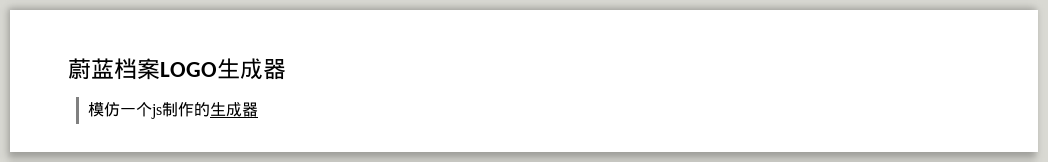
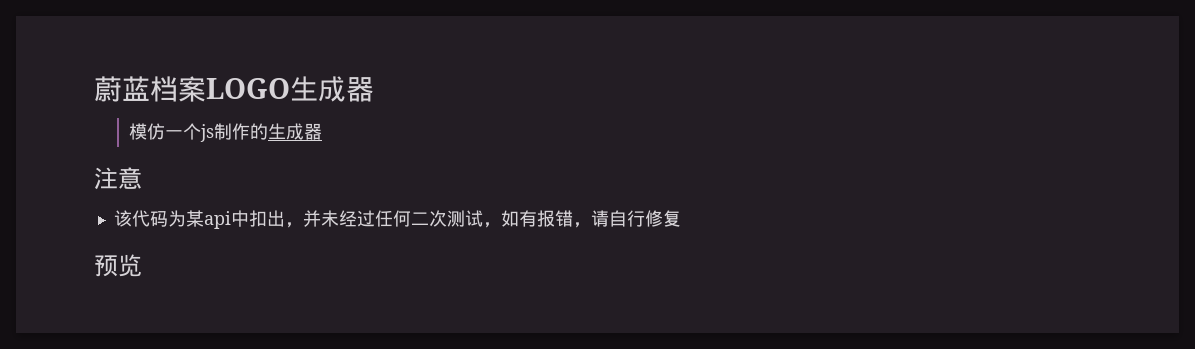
(258, 109) none -> [94,167,142,190] [113,210,681,229] [94,254,142,277] // 注意 // 该代码为某api中扣出，并未经过任何二次测试，如有报错，请自行修复 // 预览

